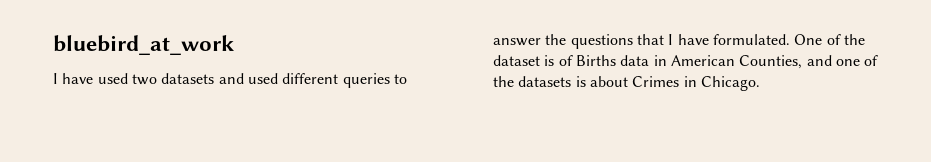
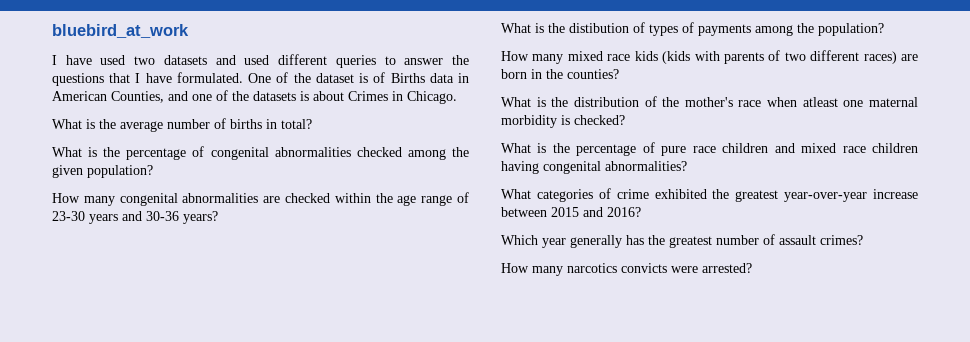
(760, 83) none -> [52,118,312,132] [52,146,469,160] [52,165,153,178] [52,192,470,206] [52,211,218,224] [501,22,884,36] [501,50,918,64] [501,69,619,79] [501,96,918,107] [501,115,625,128] [501,142,918,156] [501,161,687,174] [501,188,918,202] [501,207,641,217] [501,234,863,248] [501,263,752,276] // What is the average number of births in total? // What is the percentage of congenital abnormalities checked among the given population? // How many congenital abnormalities are checked within the age range of 23-30 years and 30-36 years? // What is the distibution of types of payments among the population? // How many mixed race kids (kids with parents of two different races) are born in the counties? // What is the distribution of the mother's race when atleast one maternal morbidity is checked? // What is the percentage of pure race children and mixed race children having congenital abnormalities? // What categories of crime exhibited the greatest year-over-year increase between 2015 and 2016? // Which year generally has the greatest number of assault crimes? // How many narcotics convicts were arrested?

